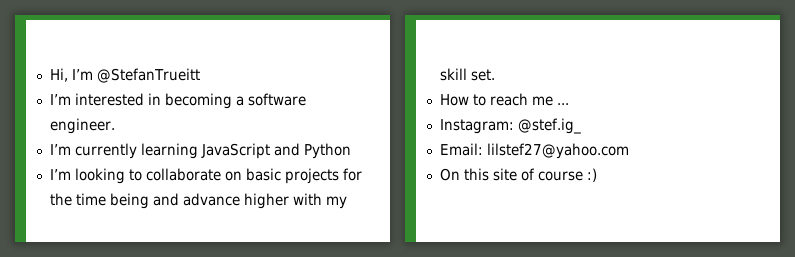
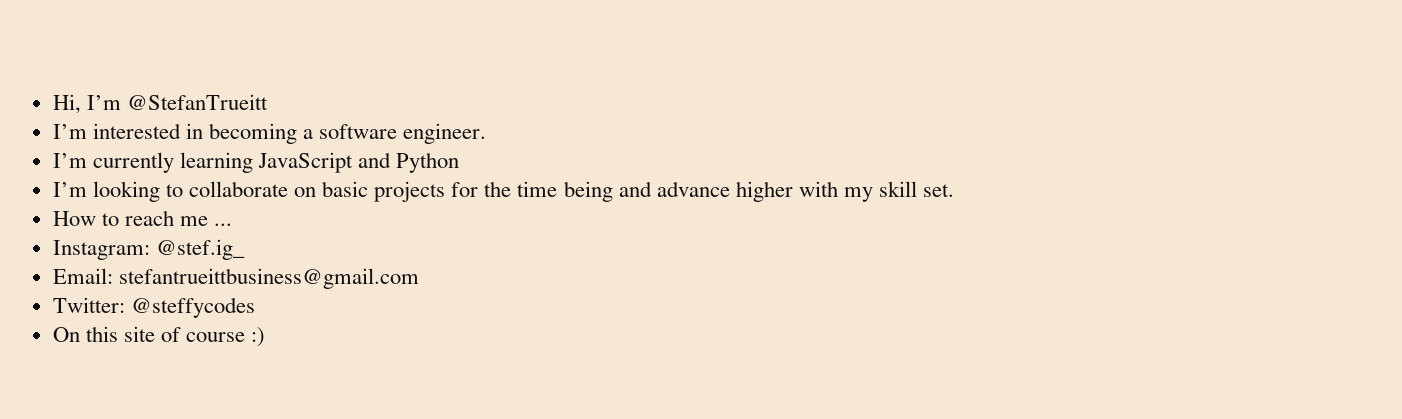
[486,143,629,159] lilstef27@yahoo.com -> [118,268,419,289] [52,297,255,318] stefantrueittbusiness@gmail.com // Twitter: @steffycodes

